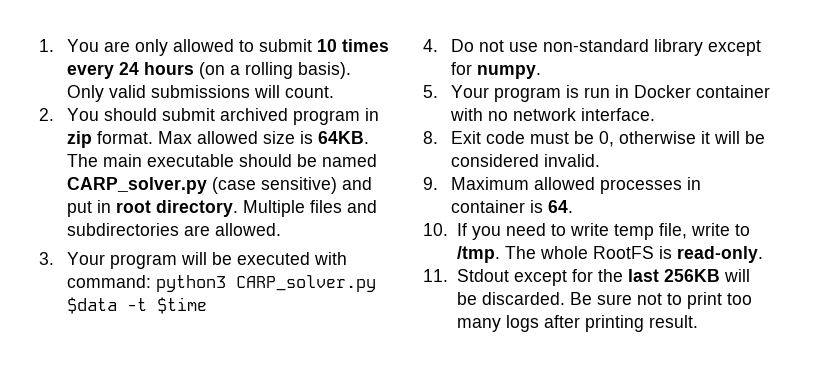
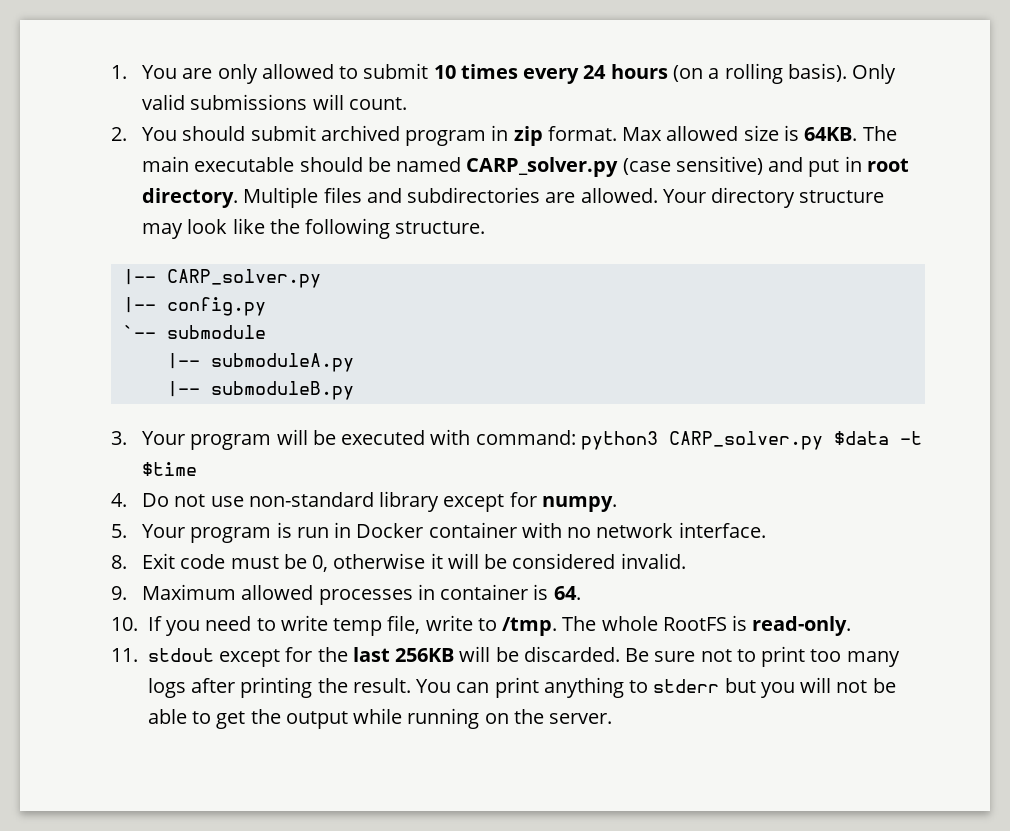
(282, 229) none -> [662,187,885,208] [142,218,486,239] [122,269,321,288] [122,297,266,316] [122,325,266,339] [166,353,354,372] [166,381,354,400] Your directory structure may look like the following structure. // |-- CARP_solver.py // |-- config.py // `-- submodule // |-- submoduleA.py // |-- submoduleB.py
[456,269,509,282] Stdout -> [147,648,214,662] stdout
[648,315,698,328] result. -> [317,677,896,698] [147,708,613,729] the result. You can print anything to stderr but you will not be able to get the output while running on the server.

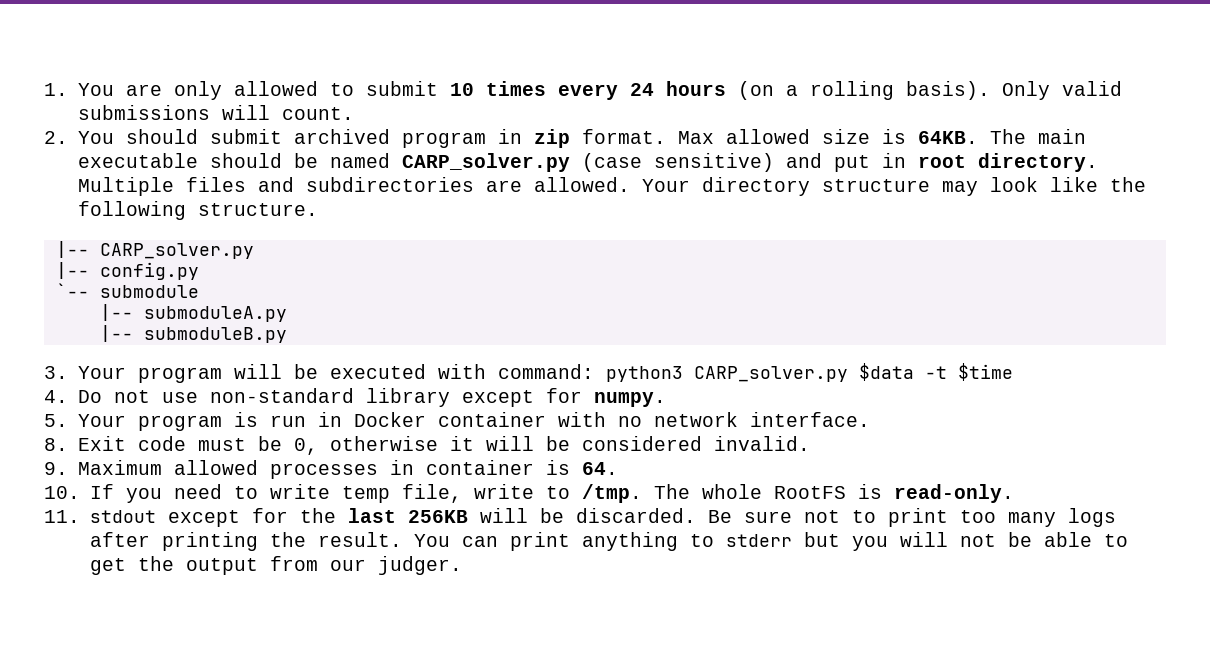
[353,708,613,729] while running on the server. -> [269,556,462,575] from our judger.

